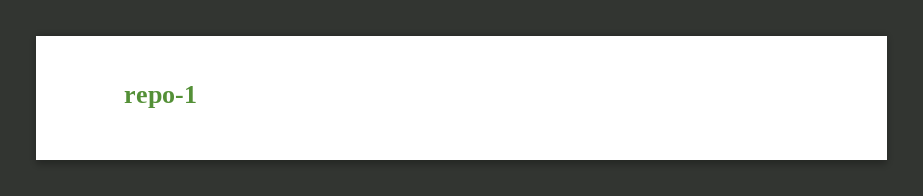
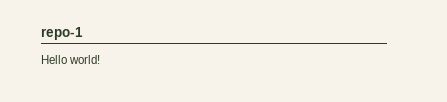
(197, 97) none -> [41,55,101,64] // Hello world!

